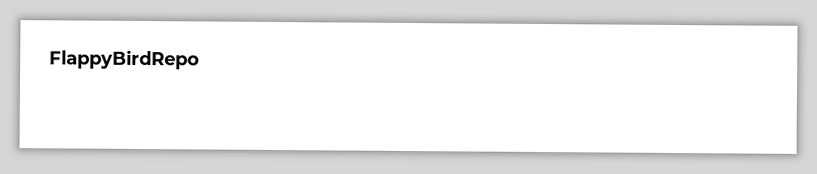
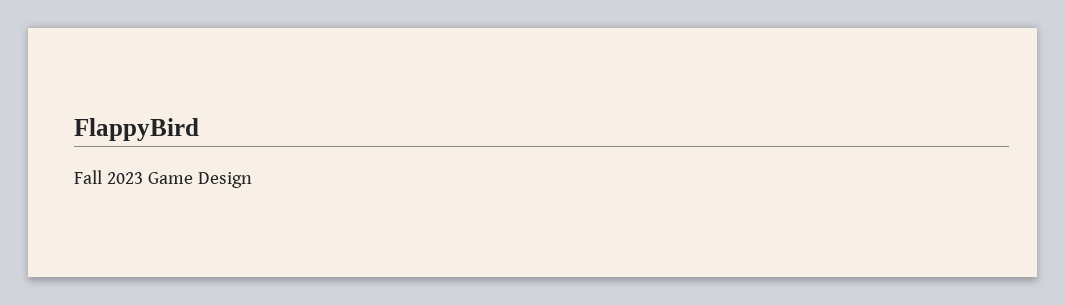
[49,49,200,70] FlappyBirdRepo -> [74,118,199,141] [74,170,252,188] FlappyBird // Fall 2023 Game Design

